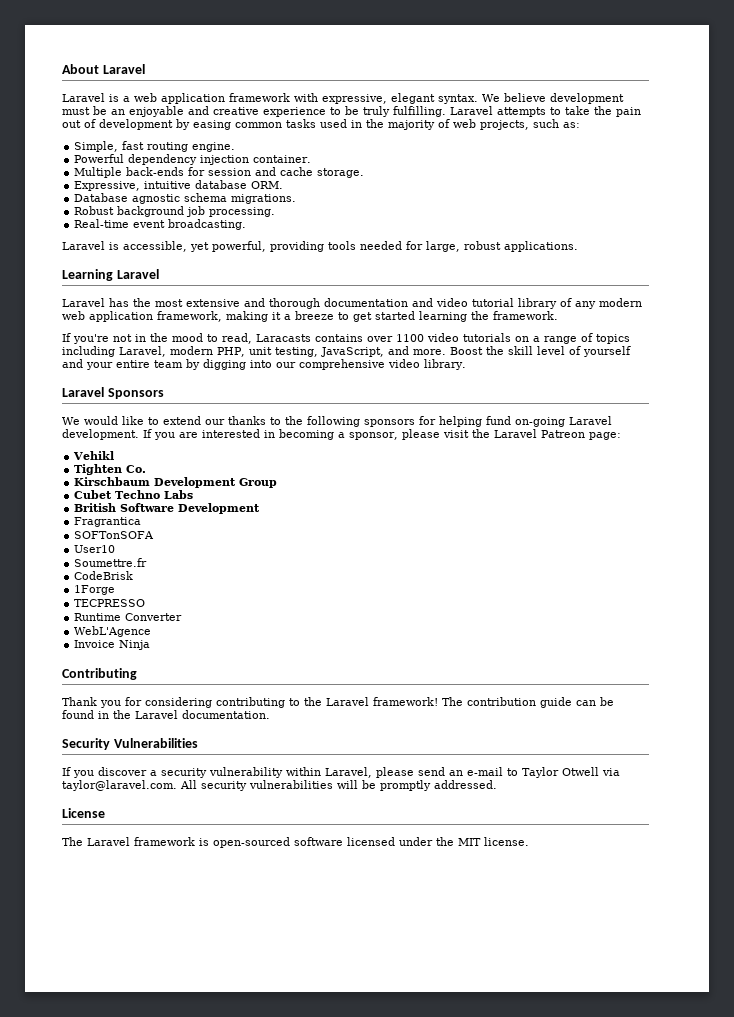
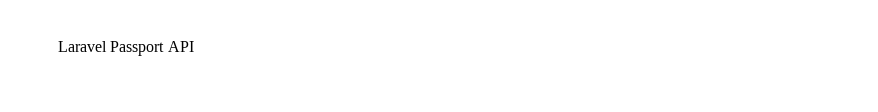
[62,64,145,74] [62,93,624,104] [62,106,641,117] [62,119,580,130] [74,141,236,152] [74,154,312,165] [74,167,365,178] [74,180,284,191] [74,193,297,204] [74,206,276,217] [74,219,247,230] [62,241,578,252] [62,269,159,281] [62,298,642,309] [62,311,558,322] [62,333,630,344] [62,346,631,357] [62,359,466,370] [62,387,164,399] [62,416,612,427] [62,429,621,440] [73,451,115,460] [74,464,147,475] [74,477,278,488] [74,490,194,499] [74,503,261,514] [74,517,142,527] [74,531,155,539] [74,545,116,553] [74,558,148,567] [74,571,134,580] [74,585,116,595] [74,599,146,607] [74,613,183,621] [74,626,152,637] [74,640,151,650] [62,668,137,680] [62,697,614,708] [62,710,270,719] [62,738,198,750] [62,767,620,778] [62,780,497,791] [62,808,105,818] [62,837,529,848] About Laravel // Laravel is a web application framework with expressive, elegant syntax. We believe development must be an enjoyable and creative experience to be truly fulfilling. Laravel attempts to take the pain out of development by easing common tasks used in the majority of web projects, such as: // Simple, fast routing engine. // Powerful dependency injection container. // Multiple back-ends for session and cache storage. // Expressive, intuitive database ORM. // Database agnostic schema migrations. // Robust background job processing. // Real-time event broadcasting. // Laravel is accessible, yet powerful, providing tools needed for large, robust applications. // Learning Laravel // Laravel has the most extensive and thorough documentation and video tutorial library of any modern web application framework, making it a breeze to get started learning the framework. // If you're not in the mood to read, Laracasts contains over 1100 video tutorials on a range of topics including Laravel, modern PHP, unit testing, JavaScript, and more. Boost the skill level of yourself and your entire team by digging into our comprehensive video library. // Laravel Sponsors // We would like to extend our thanks to the following sponsors for helping fund on-going Laravel development. If you are interested in becoming a sponsor, please visit the Laravel Patreon page: // Vehikl // Tighten Co. // Kirschbaum Development Group // Cubet Techno Labs // British Software Development // Fragrantica // SOFTonSOFA // User10 // Soumettre.fr // CodeBrisk // 1Forge // TECPRESSO // Runtime Converter // WebL'Agence // Invoice Ninja // Contributing // Thank you for considering contributing to the Laravel framework! The contribution guide can be found in the Laravel documentation. // Security Vulnerabilities // If you discover a security vulnerability within Laravel, please send an e-mail to Taylor Otwell via taylor@laravel.com. All security vulnerabilities will be promptly addressed. // License // The Laravel framework is open-sourced software licensed under the MIT license. -> [58,41,194,56] Laravel Passport API

